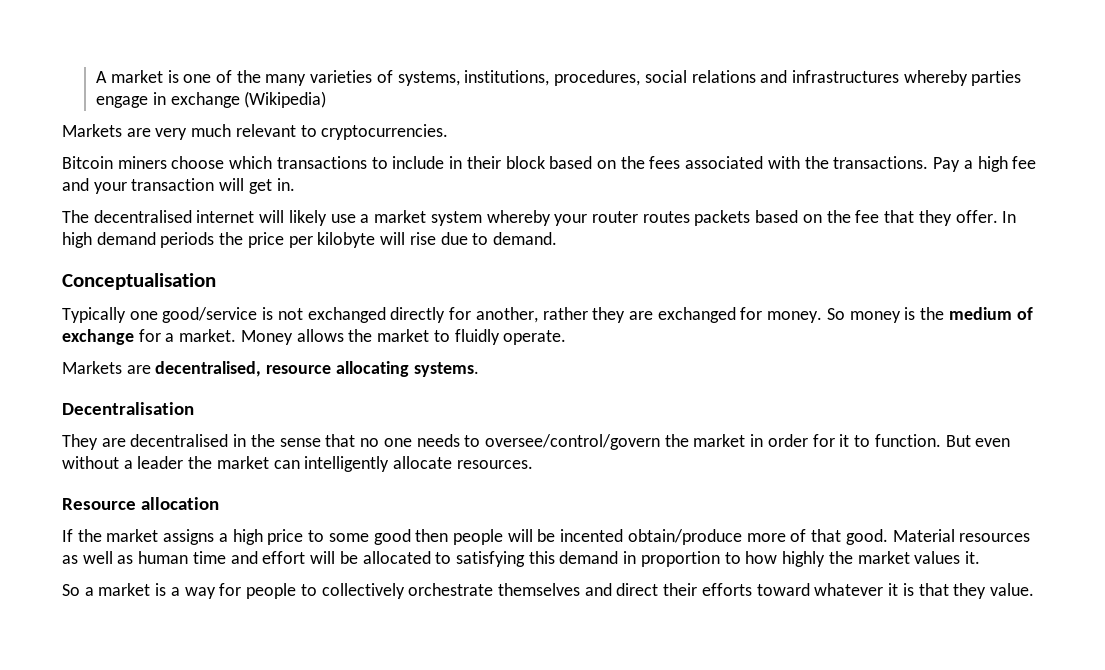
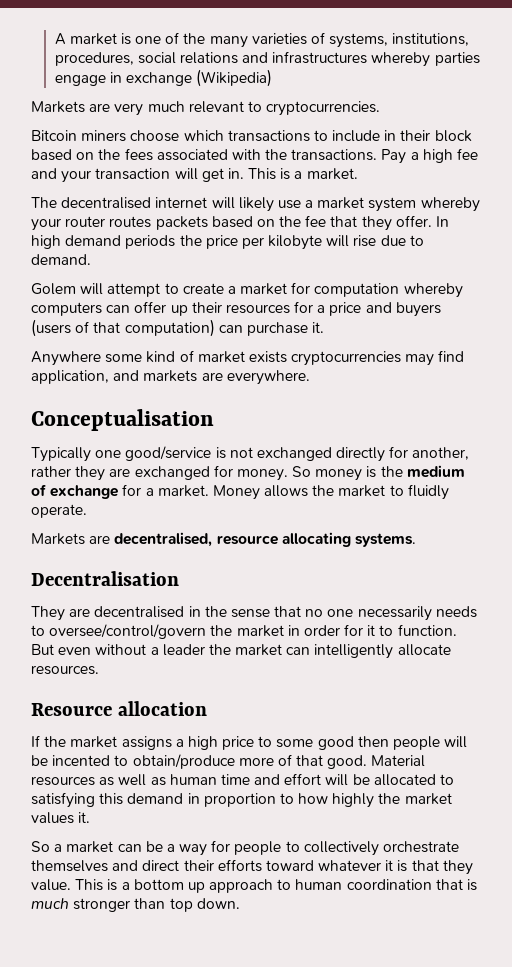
(295, 184) none -> [248,168,358,180] This is a market.
(557, 238) none -> [31,282,463,298] [31,301,441,317] [31,319,325,337] [31,350,465,366] [31,370,310,385] // Golem will attempt to create a market for computation whereby computers can offer up their resources for a price and buyers (users of that computation) can purchase it. // Anywhere some kind of market exists cryptocurrencies may find application, and markets are everywhere.
(412, 442) none -> [357,606,432,621] necessarily
(624, 535) none -> [114,755,129,766] to
[155,583,167,596] is -> [117,841,163,852] can be
(1034, 589) none -> [75,879,478,893] [31,898,240,912] This is a bottom up approach to human coordination that is much stronger than top down.

